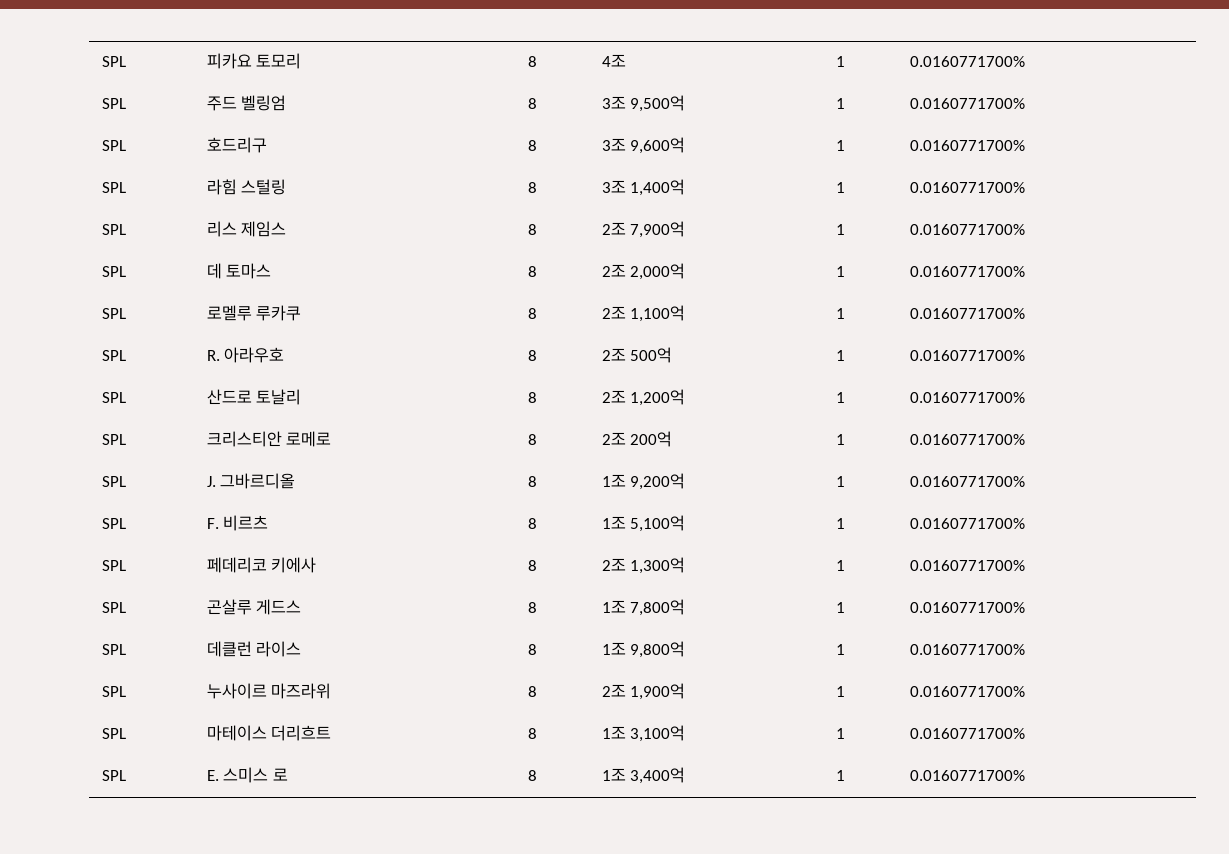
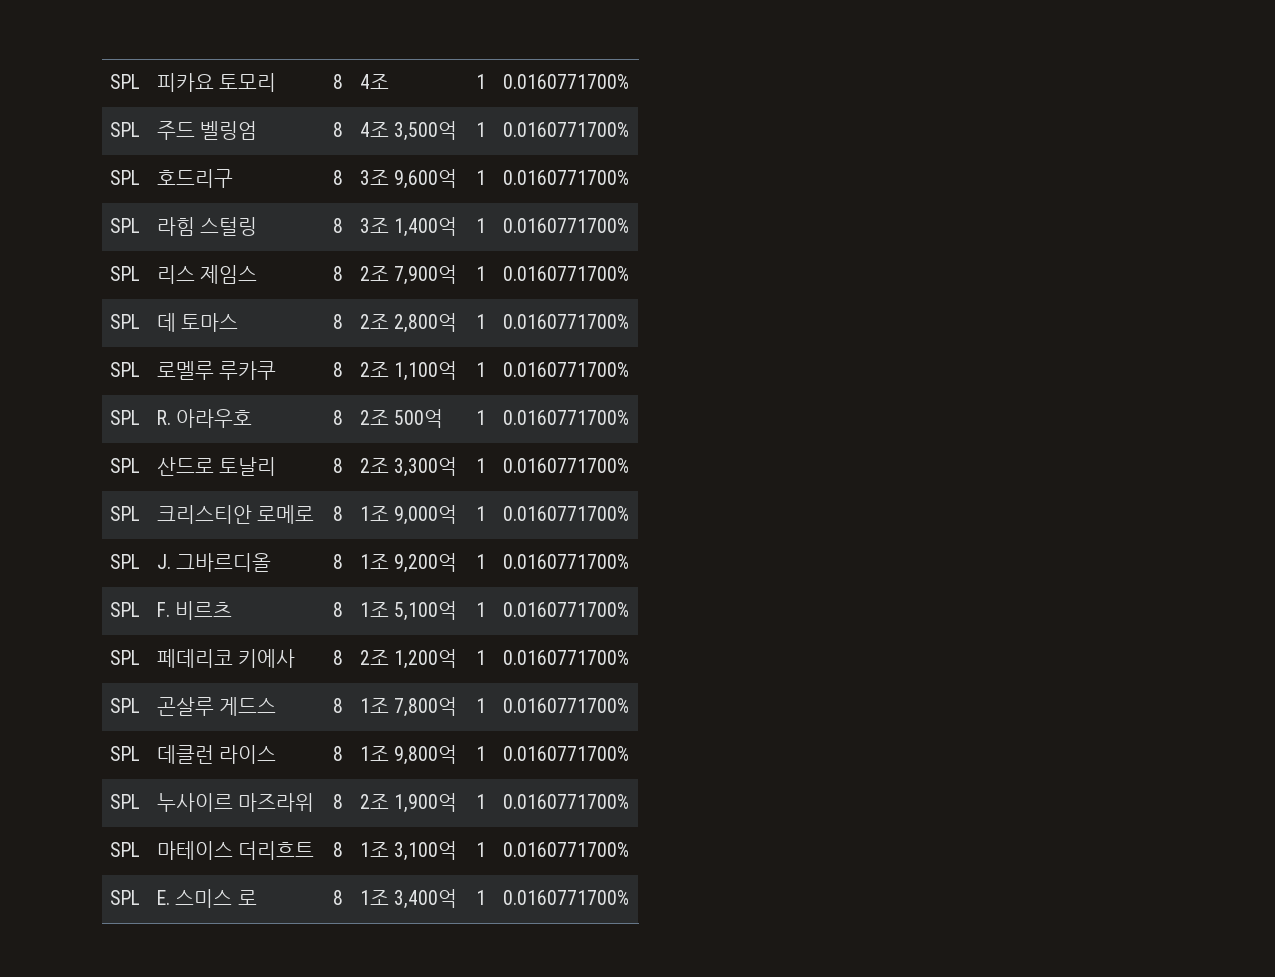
[601,95,686,112] 3조 9,500억 -> [360,121,458,141] 4조 3,500억
[630,263,686,280] 2,000억 -> [394,313,458,333] 2,800억
[630,389,686,406] 1,200억 -> [394,457,458,477] 3,300억
[601,431,673,447] 2조 200억 -> [360,505,458,525] 1조 9,000억
[630,557,686,574] 1,300억 -> [394,649,458,669] 1,200억

